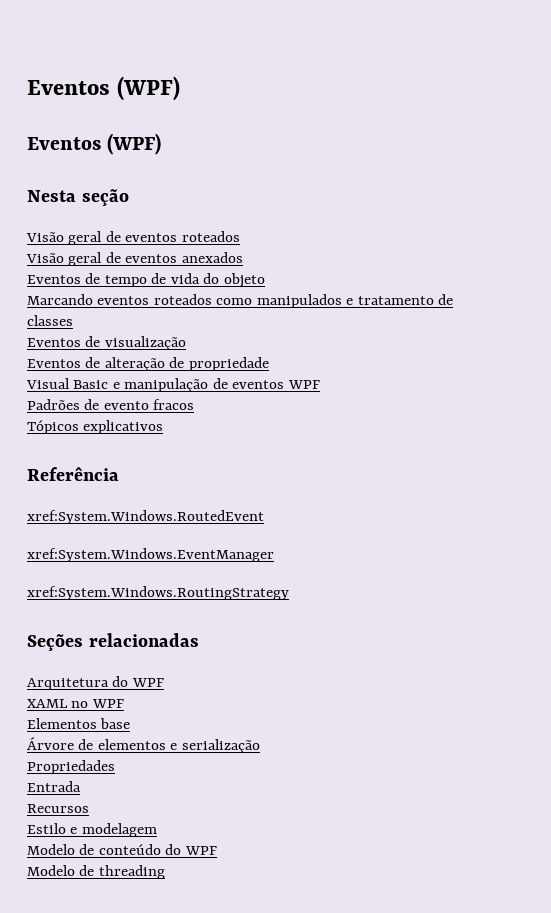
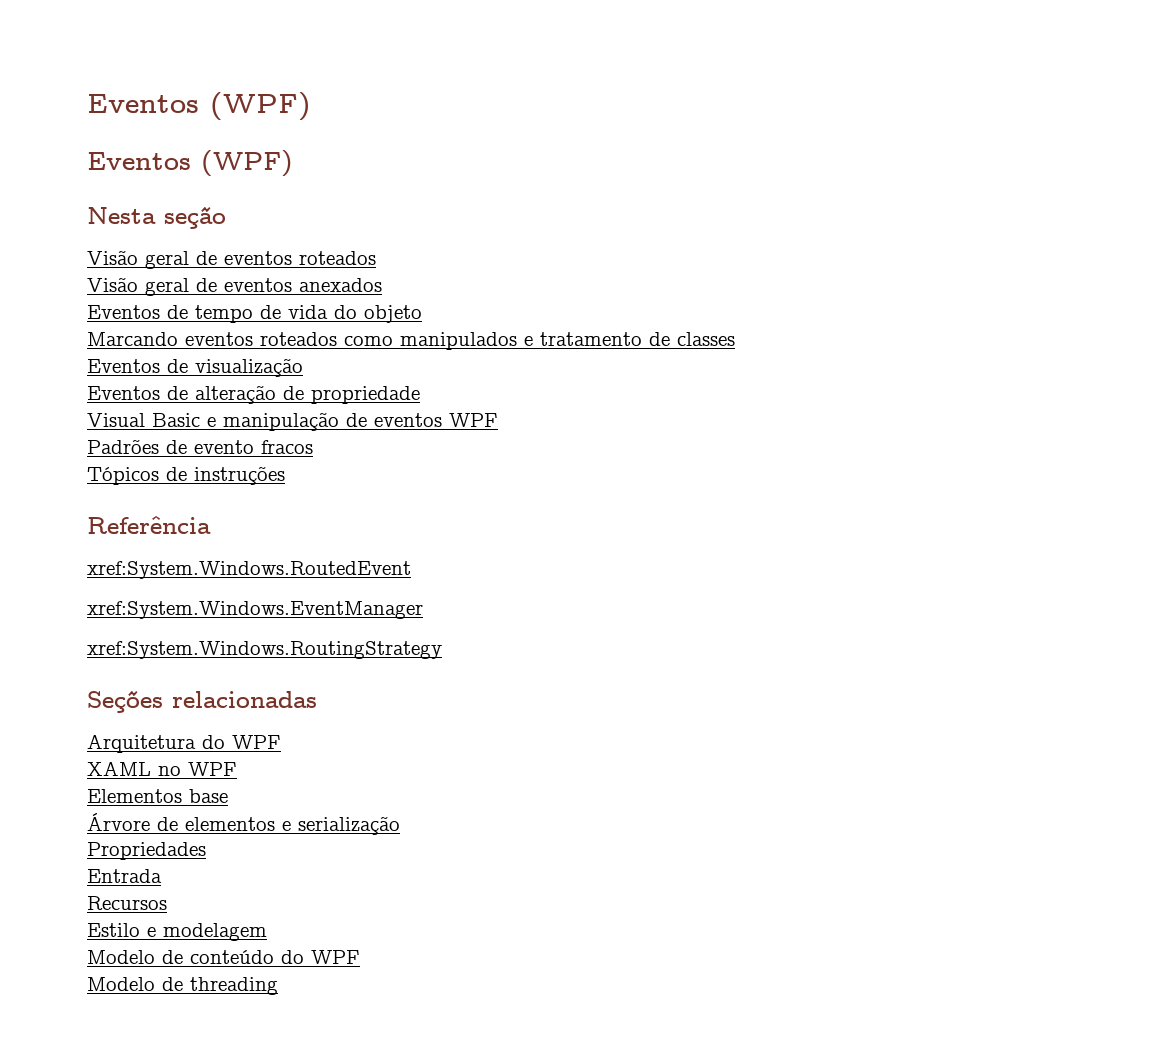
[83,420,164,434] explicativos -> [166,466,285,485] de instruções

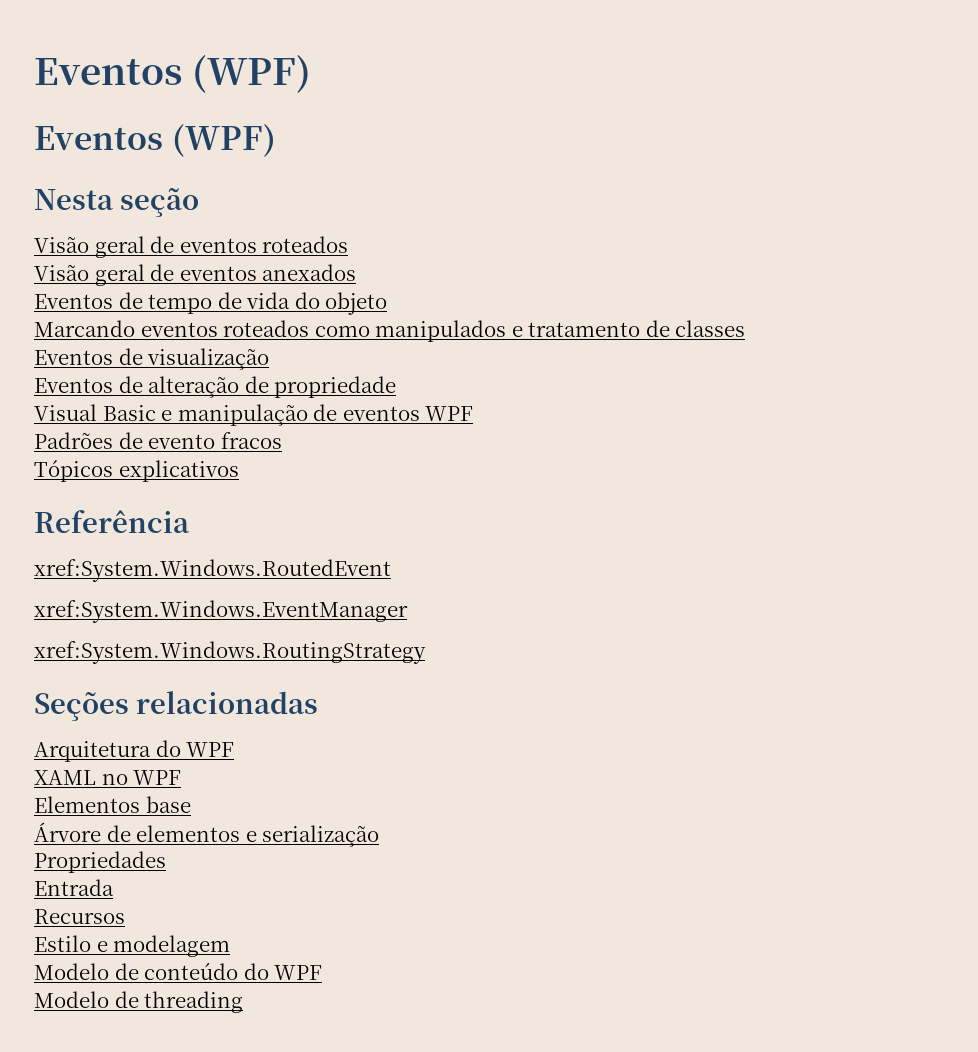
[166,466,285,485] de instruções -> [118,460,239,482] explicativos

